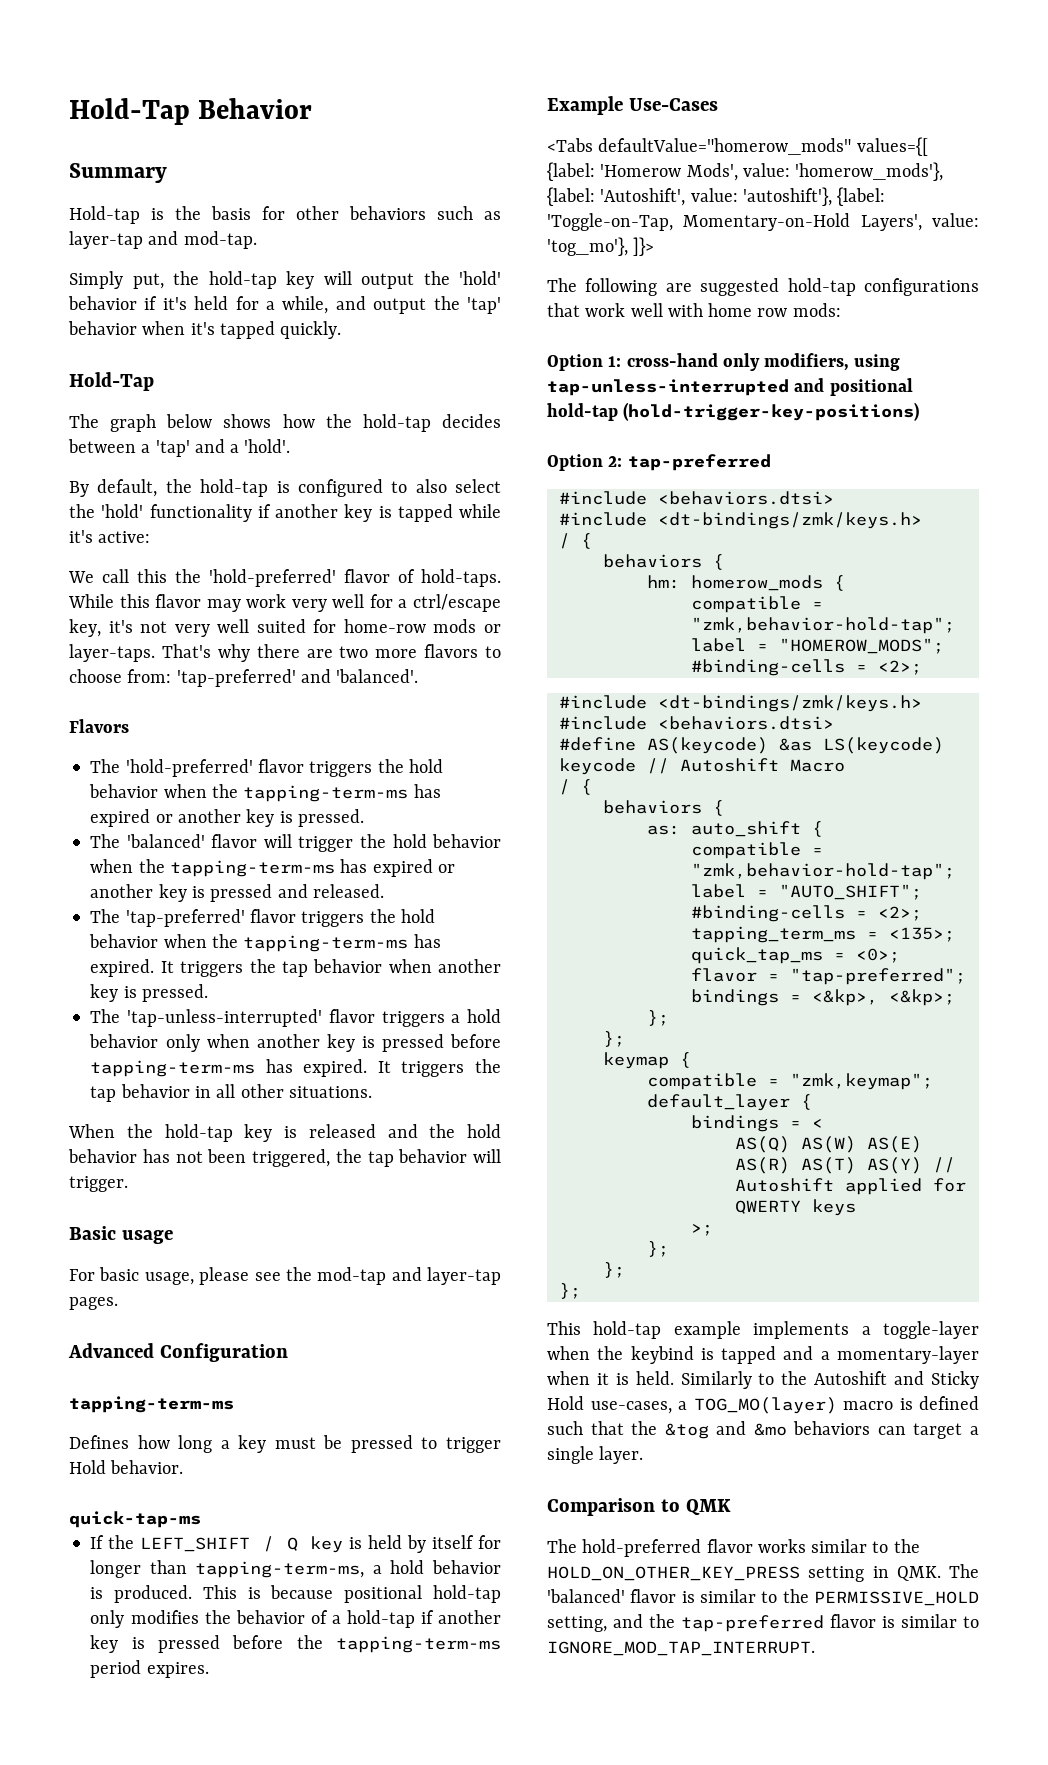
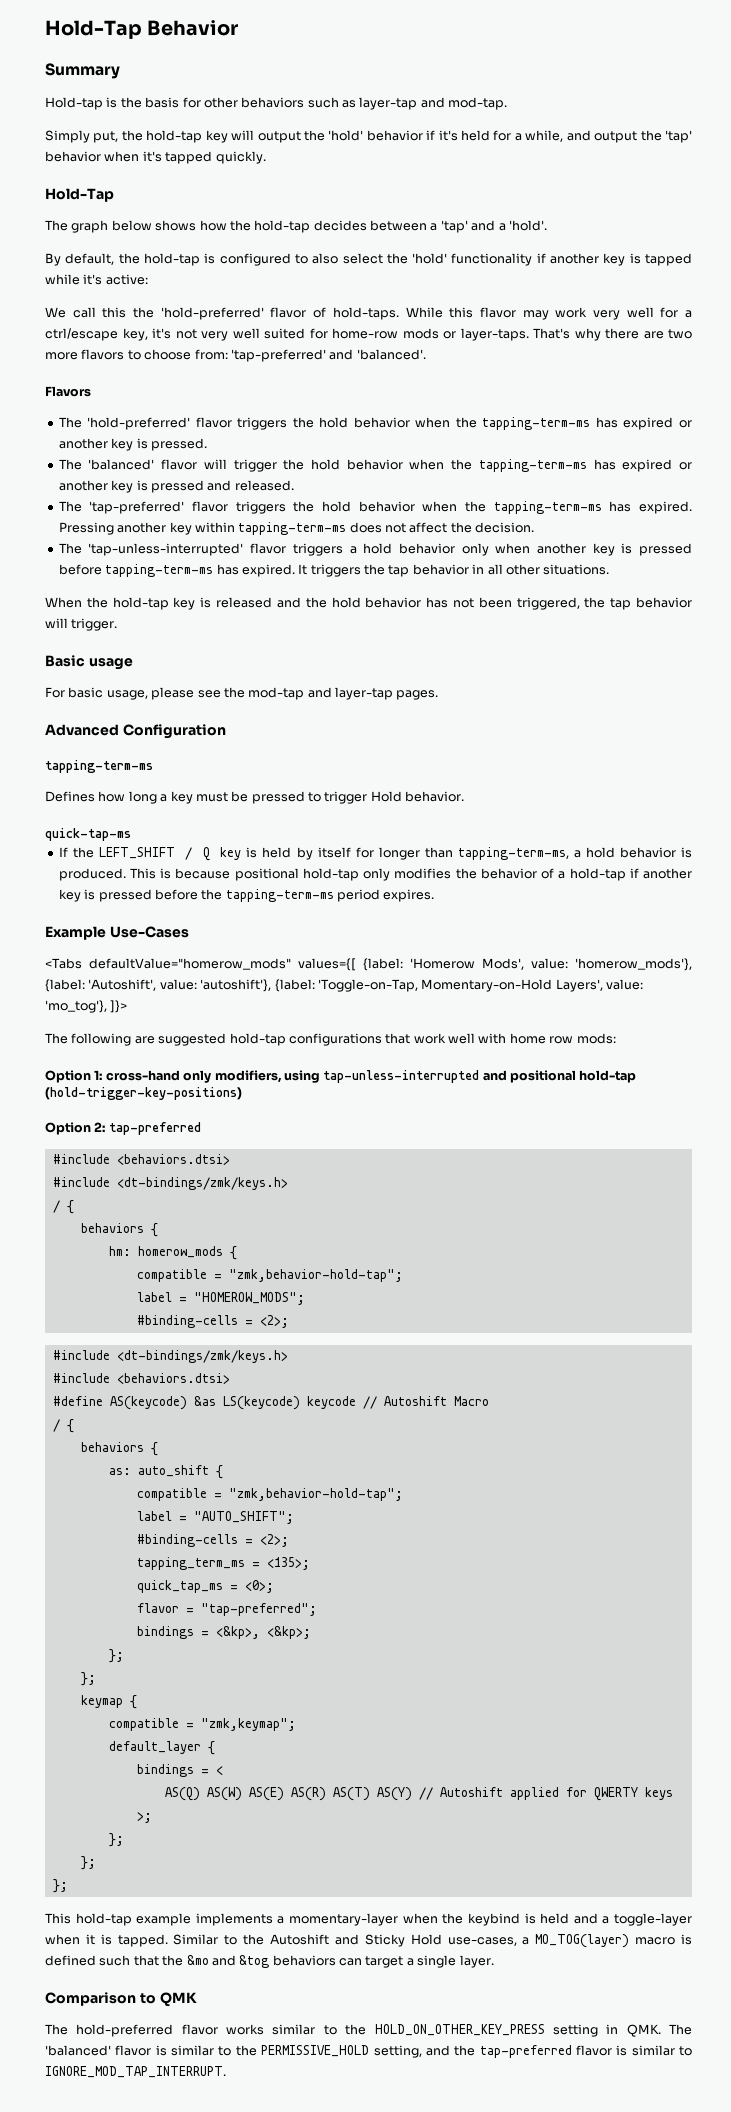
[160,959,501,977] [90,984,208,1002] It triggers the tap behavior when another key is pressed. -> [58,522,535,535] Pressing another key within tapping-term-ms does not affect the decision.
[547,237,628,256] 'tog_mo'}, -> [45,1000,107,1013] 'mo_tog'},
[883,1321,979,1339] toggle-layer -> [289,1913,399,1926] momentary-layer
[721,1346,979,1364] tapped and a momentary-layer -> [540,1913,693,1926] held and a toggle-layer
[635,1371,752,1389] held. Similarly -> [117,1934,219,1947] tapped. Similar
[693,1397,837,1414] TOG_MO(layer) -> [535,1934,630,1948] MO_TOG(layer)
[664,1421,787,1439] &tog and &mo -> [186,1955,270,1968] &mo and &tog

